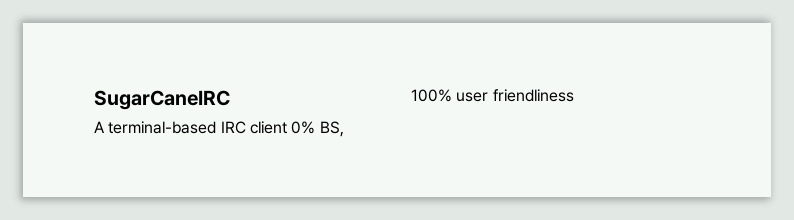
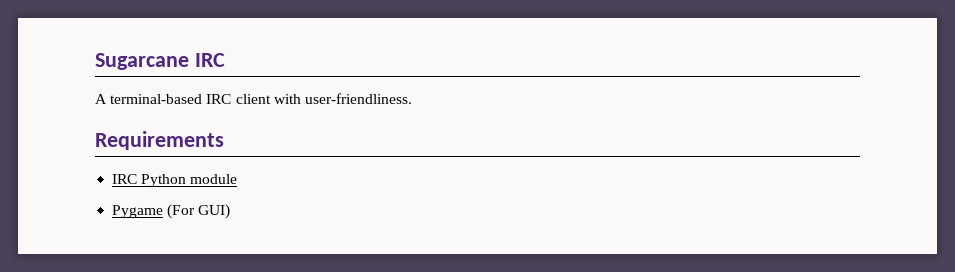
[94,90,230,110] SugarCaneIRC -> [95,53,225,70] Sugarcane IRC
[291,121,344,137] [411,89,574,102] 0% BS, 100% user friendliness -> [273,93,412,104] [95,131,224,150] [112,174,238,187] [112,204,231,219] with user-friendliness. // Requirements // IRC Python module // Pygame (For GUI)

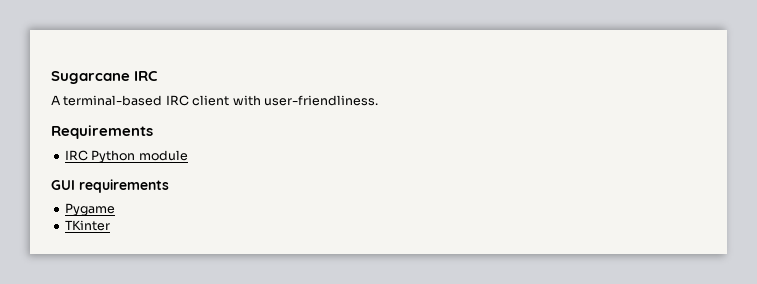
(238, 179) none -> [51,179,169,193] // GUI requirements
[167,204,231,219] (For GUI) -> [64,220,110,231] // TKinter

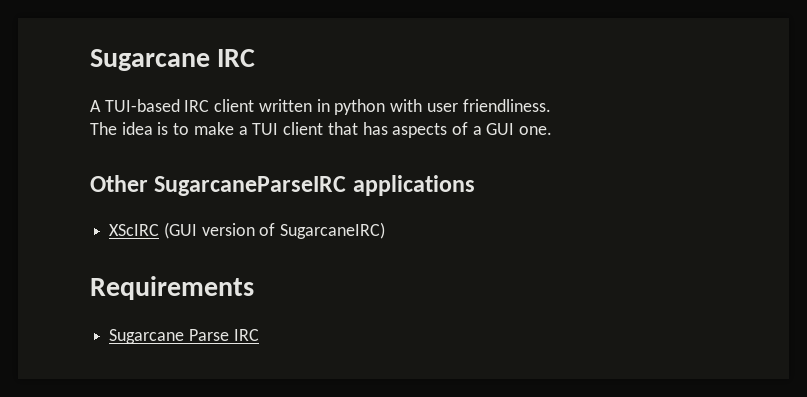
[63,95,163,106] terminal-based -> [104,99,180,112] TUI-based
[232,95,378,106] [51,125,153,139] [64,150,188,163] [51,179,169,193] [64,203,115,216] [64,220,110,231] with user-friendliness. // Requirements // IRC Python module // GUI requirements // Pygame // TKinter -> [258,99,551,115] [90,122,553,138] [90,175,475,196] [109,222,386,239] [90,276,254,300] [109,329,259,344] written in python with user friendliness. // The idea is to make a TUI client that has aspects of a GUI one. // Other SugarcaneParseIRC applications // XScIRC (GUI version of SugarcaneIRC) // Requirements // Sugarcane Parse IRC

